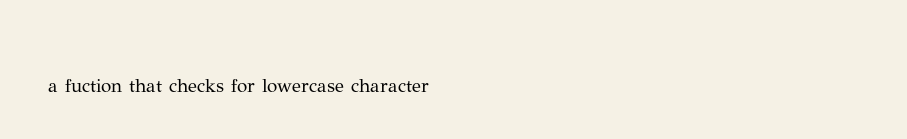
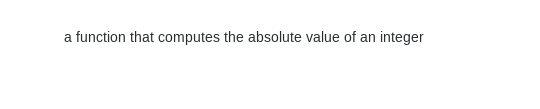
[65,79,429,93] fuction that checks for lowercase character -> [76,31,424,45] function that computes the absolute value of an integer

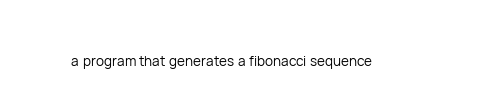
[64,31,424,45] a function that computes the absolute value of an integer -> [71,56,372,69] a program that generates a fibonacci sequence

